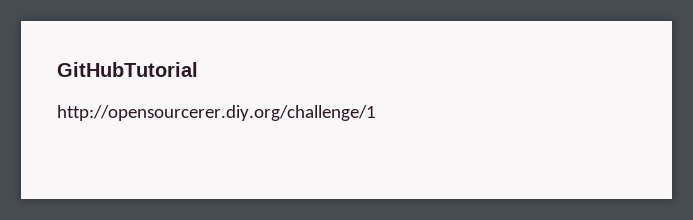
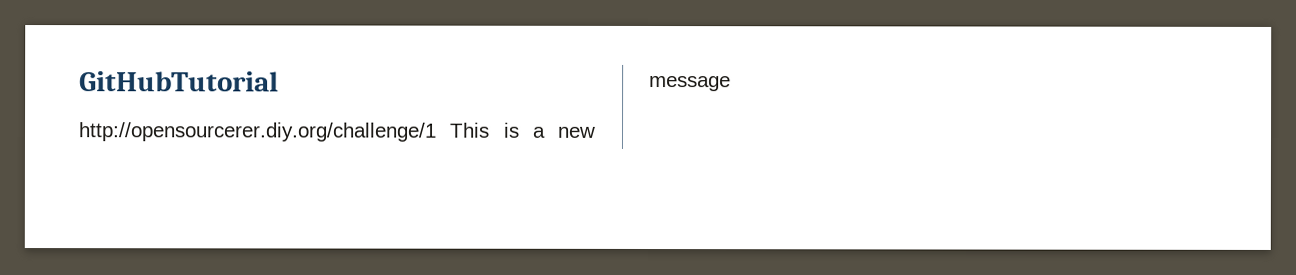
(376, 113) none -> [449,122,596,138] [649,76,731,92] This is a new message

